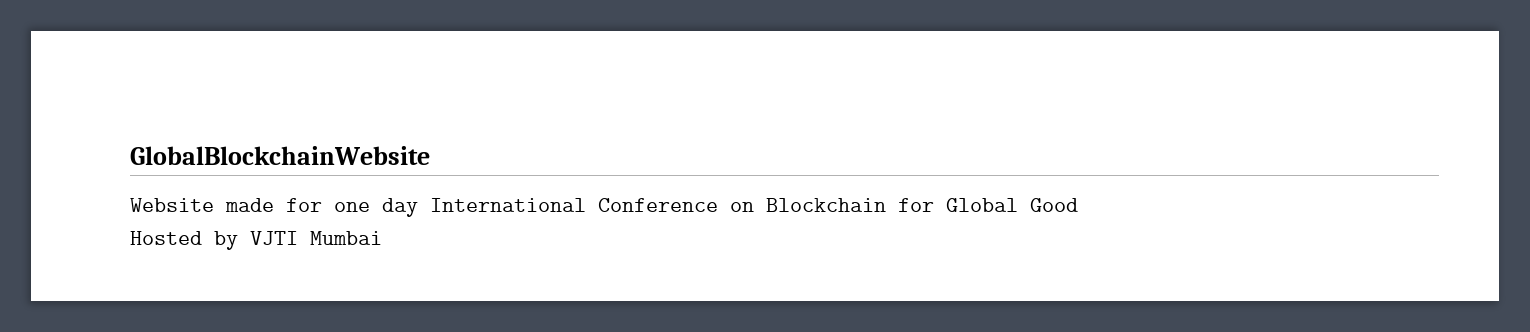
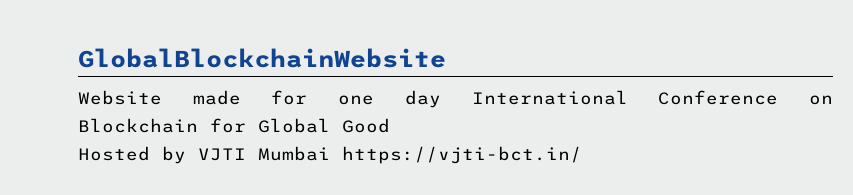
(382, 238) none -> [342,146,582,164] https://vjti-bct.in/

